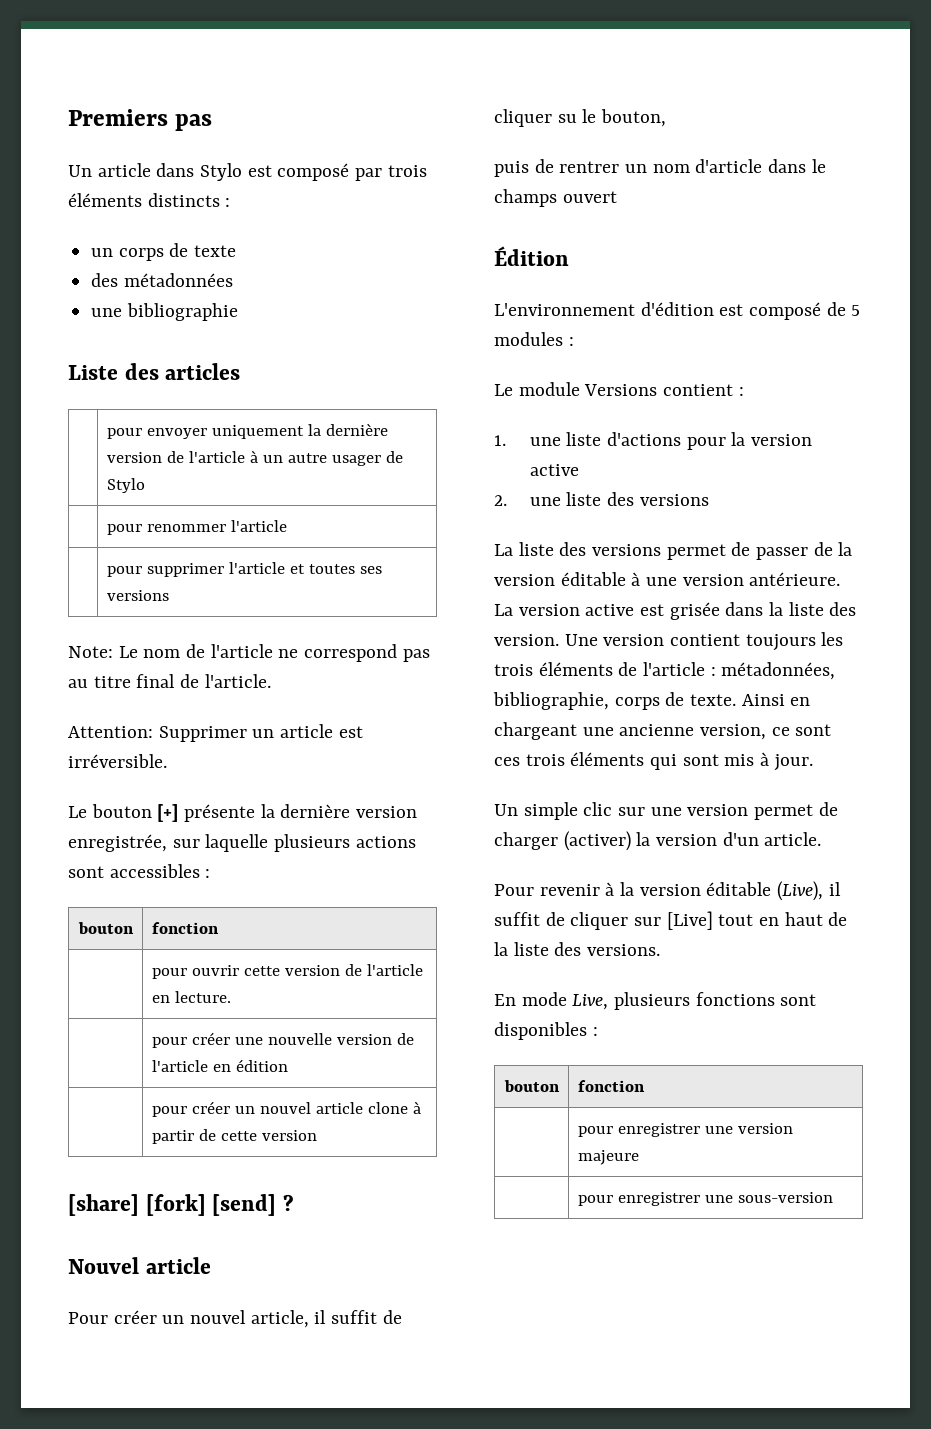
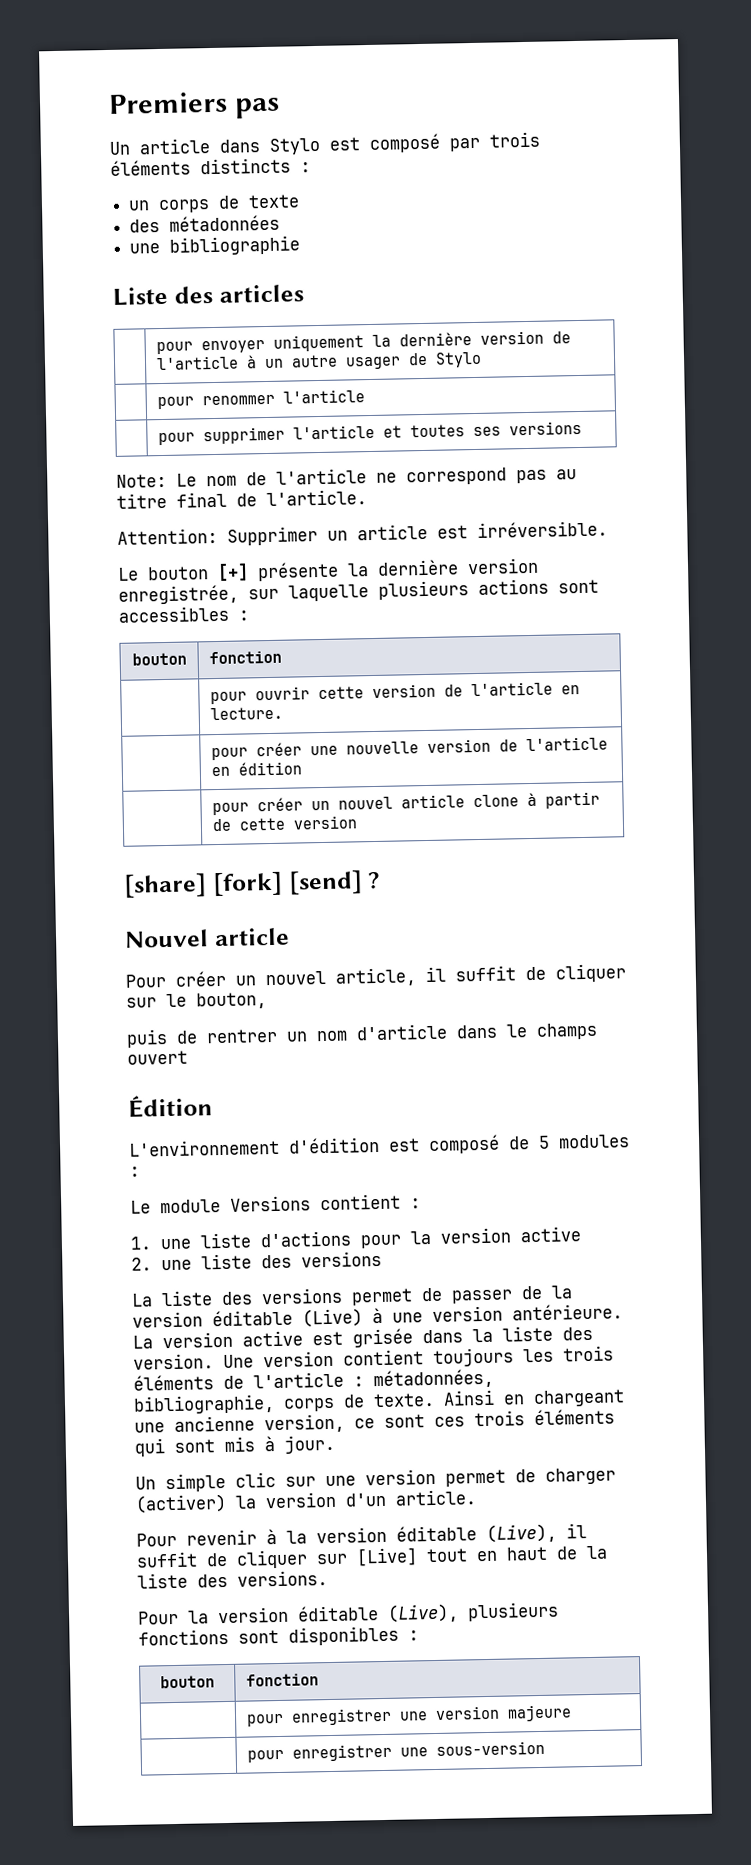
[557,114,577,123] su -> [126,997,157,1008] sur
(626, 579) none -> [302,1308,363,1328] (Live)
[494,992,609,1010] En mode Live, -> [137,1603,459,1625] Pour la version éditable (Live),

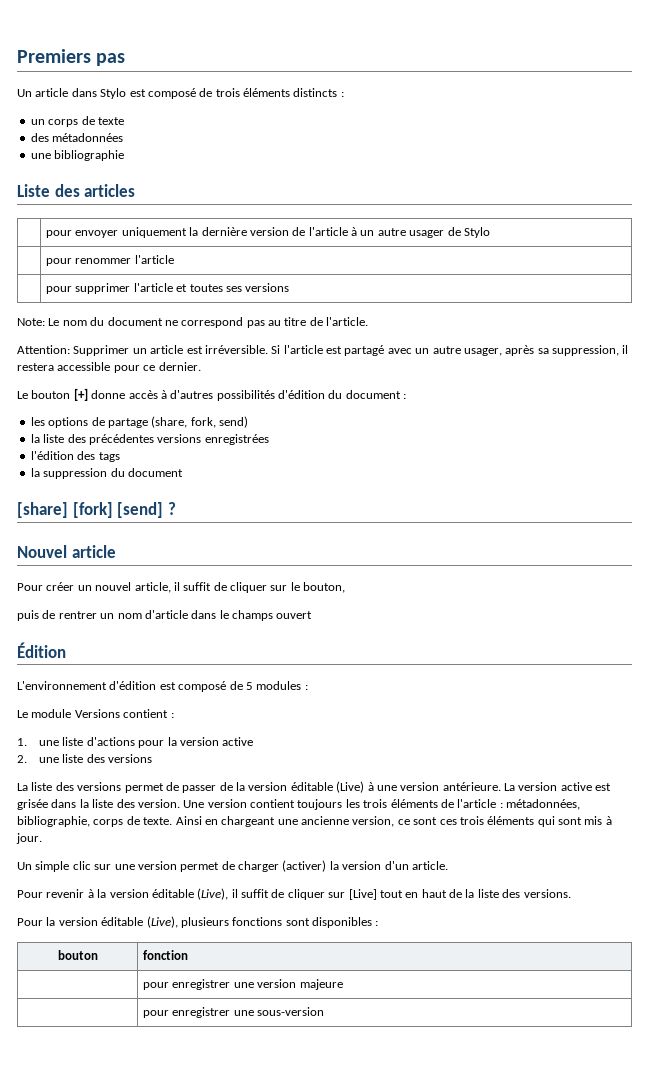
[449,137,481,152] par -> [199,88,213,97] de
[246,468,367,486] de l'article -> [90,317,163,326] du document
[176,491,227,508] final -> (307, 321) none
[117,557,539,582] [118,578,599,605] [118,605,249,623] [131,652,187,666] [208,650,282,665] [209,681,580,705] [209,706,283,721] [210,736,608,761] [210,761,302,777] [211,791,600,816] [211,815,357,832] // Le bouton [+] présente la dernière version enregistrée, sur laquelle plusieurs actions sont accessibles : // bouton | fonction // | pour ouvrir cette version de l'article en lecture. // | pour créer une nouvelle version de l'article en édition // | pour créer un nouvel article clone à partir de cette version -> [271,345,629,356] [17,362,201,373] [17,388,407,401] [30,416,248,428] [30,434,269,445] [30,451,120,462] [30,468,183,479] Si l'article est partagé avec un autre usager, après sa suppression, il restera accessible pour ce dernier. // Le bouton [+] donne accès à d'autres possibilités d'édition du document : // les options de partage (share, fork, send) // la liste des précédentes versions enregistrées // l'édition des tags // la suppression du document

